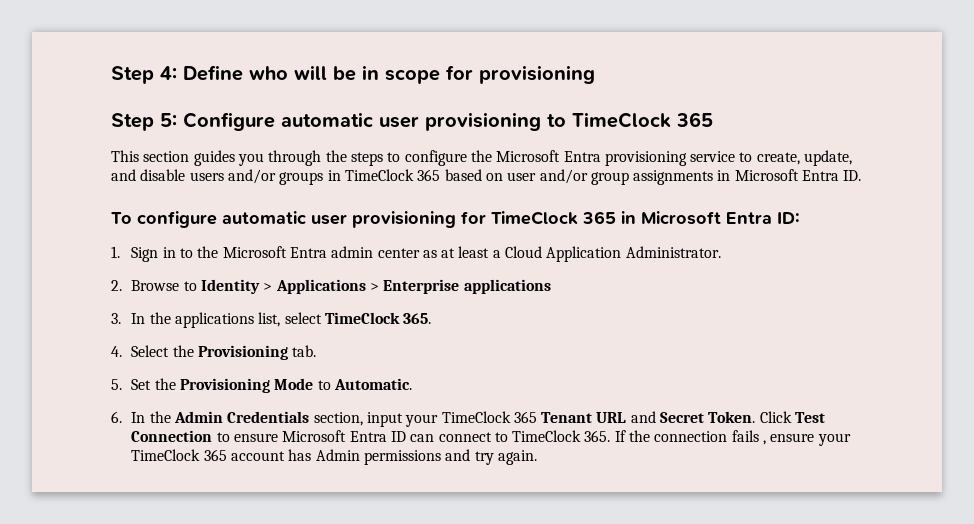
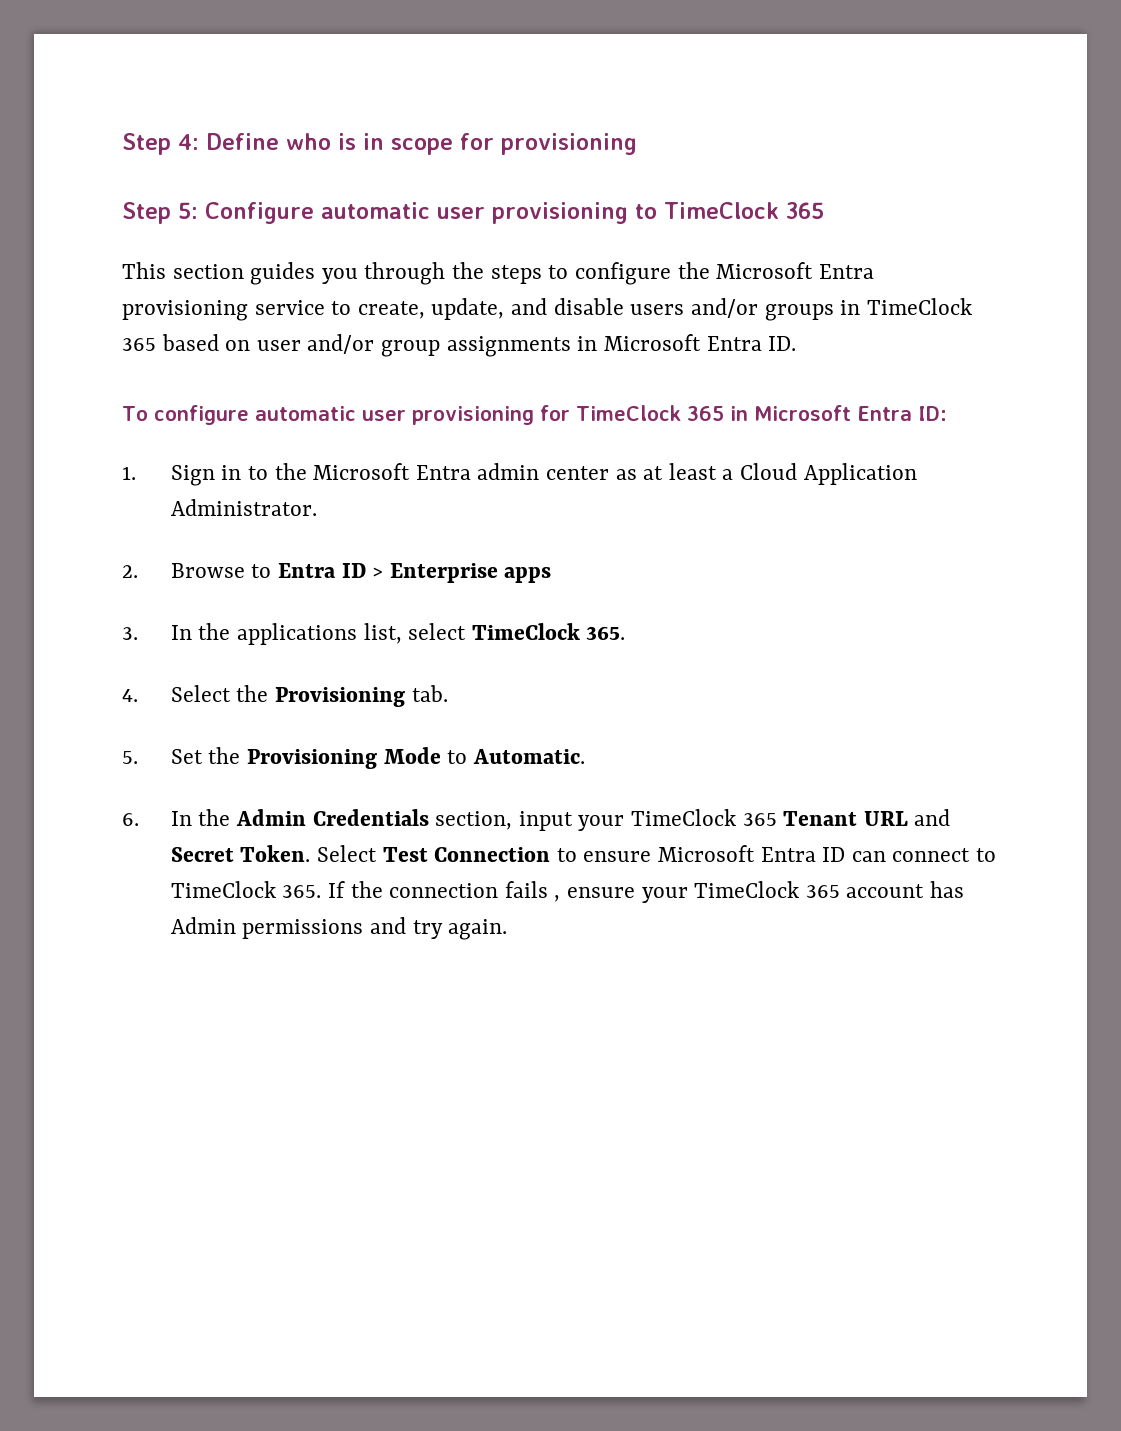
[294,65,356,81] will be -> [338,133,356,150] is
[200,279,366,294] Identity > Applications -> [277,563,366,578] Entra ID
[463,279,551,294] applications -> [504,567,552,583] apps
[759,411,792,423] Click -> [316,845,377,862] Select

